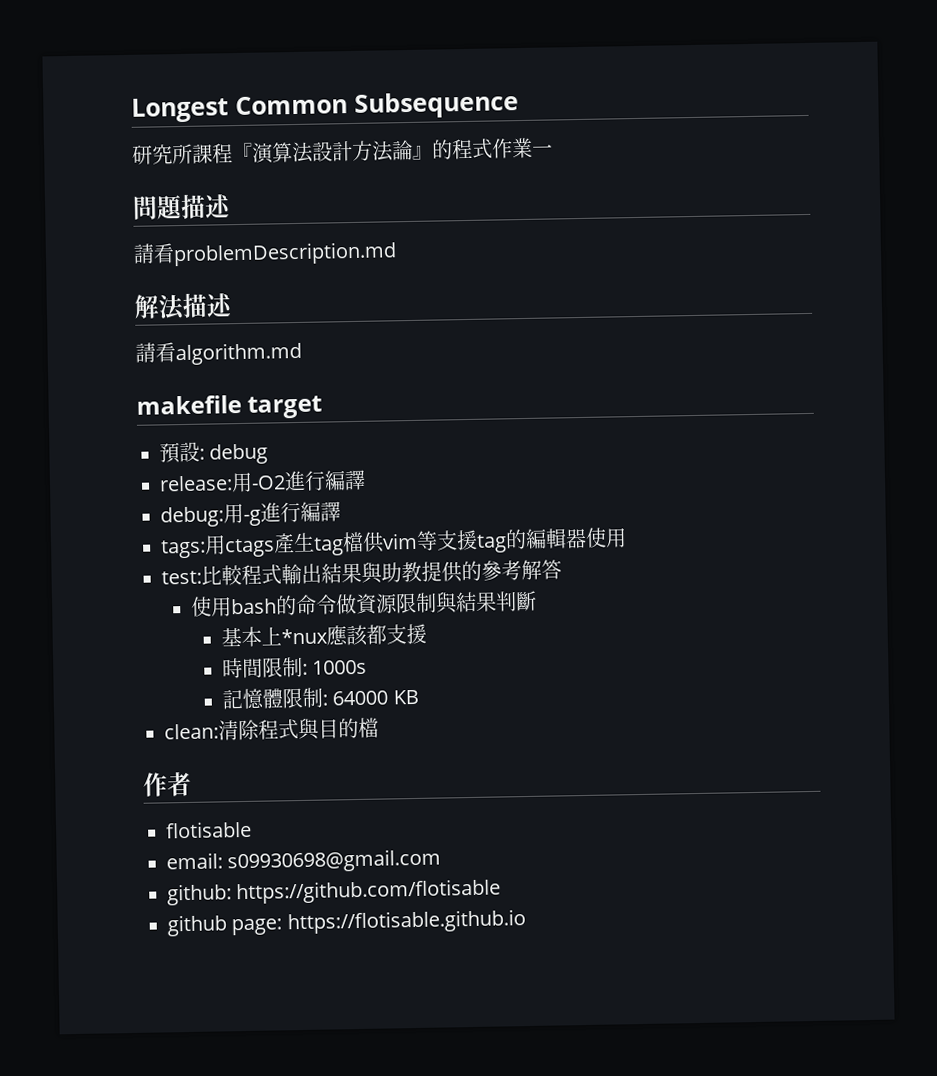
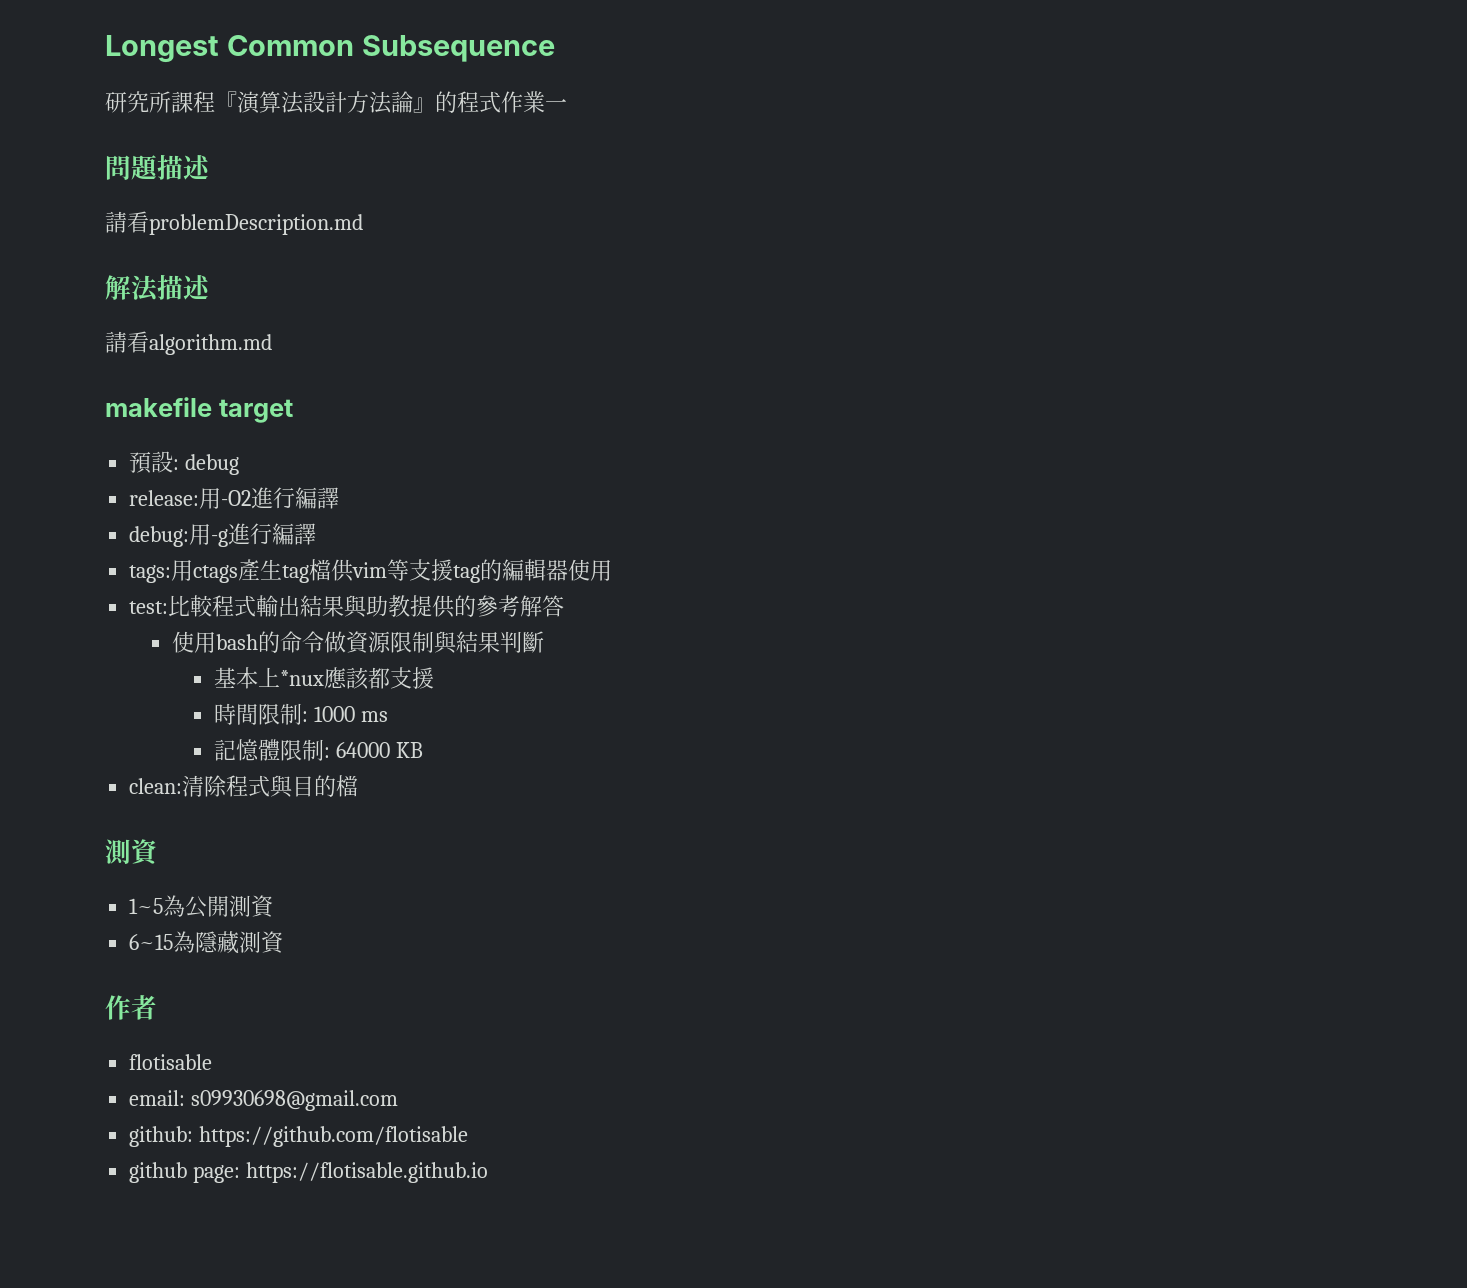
[312,659,368,675] 1000s -> [313,706,388,722] 1000 ms
(379, 727) none -> [105,839,160,866] [129,895,275,918] [129,931,285,954] // 測資 // 1~5為公開測資 // 6~15為隱藏測資

